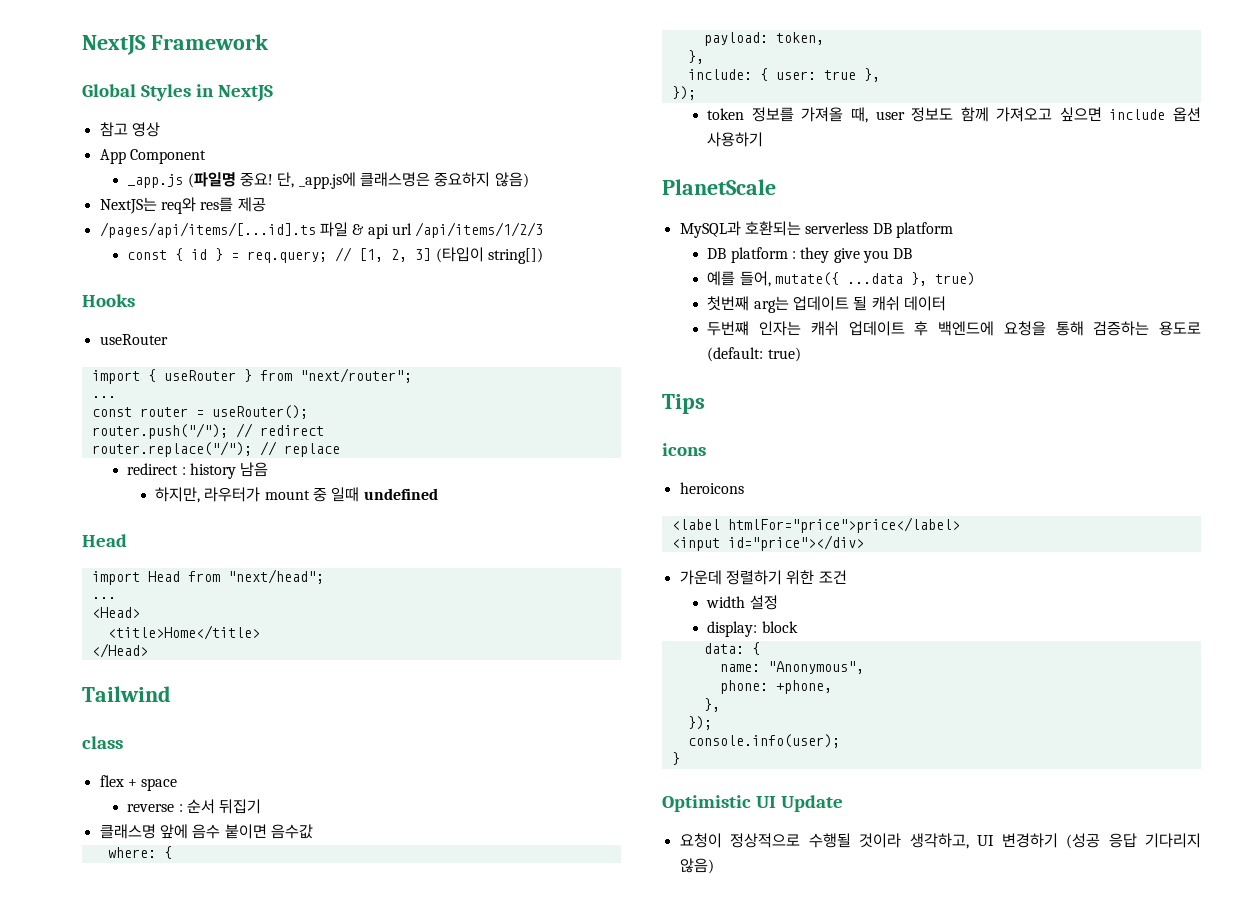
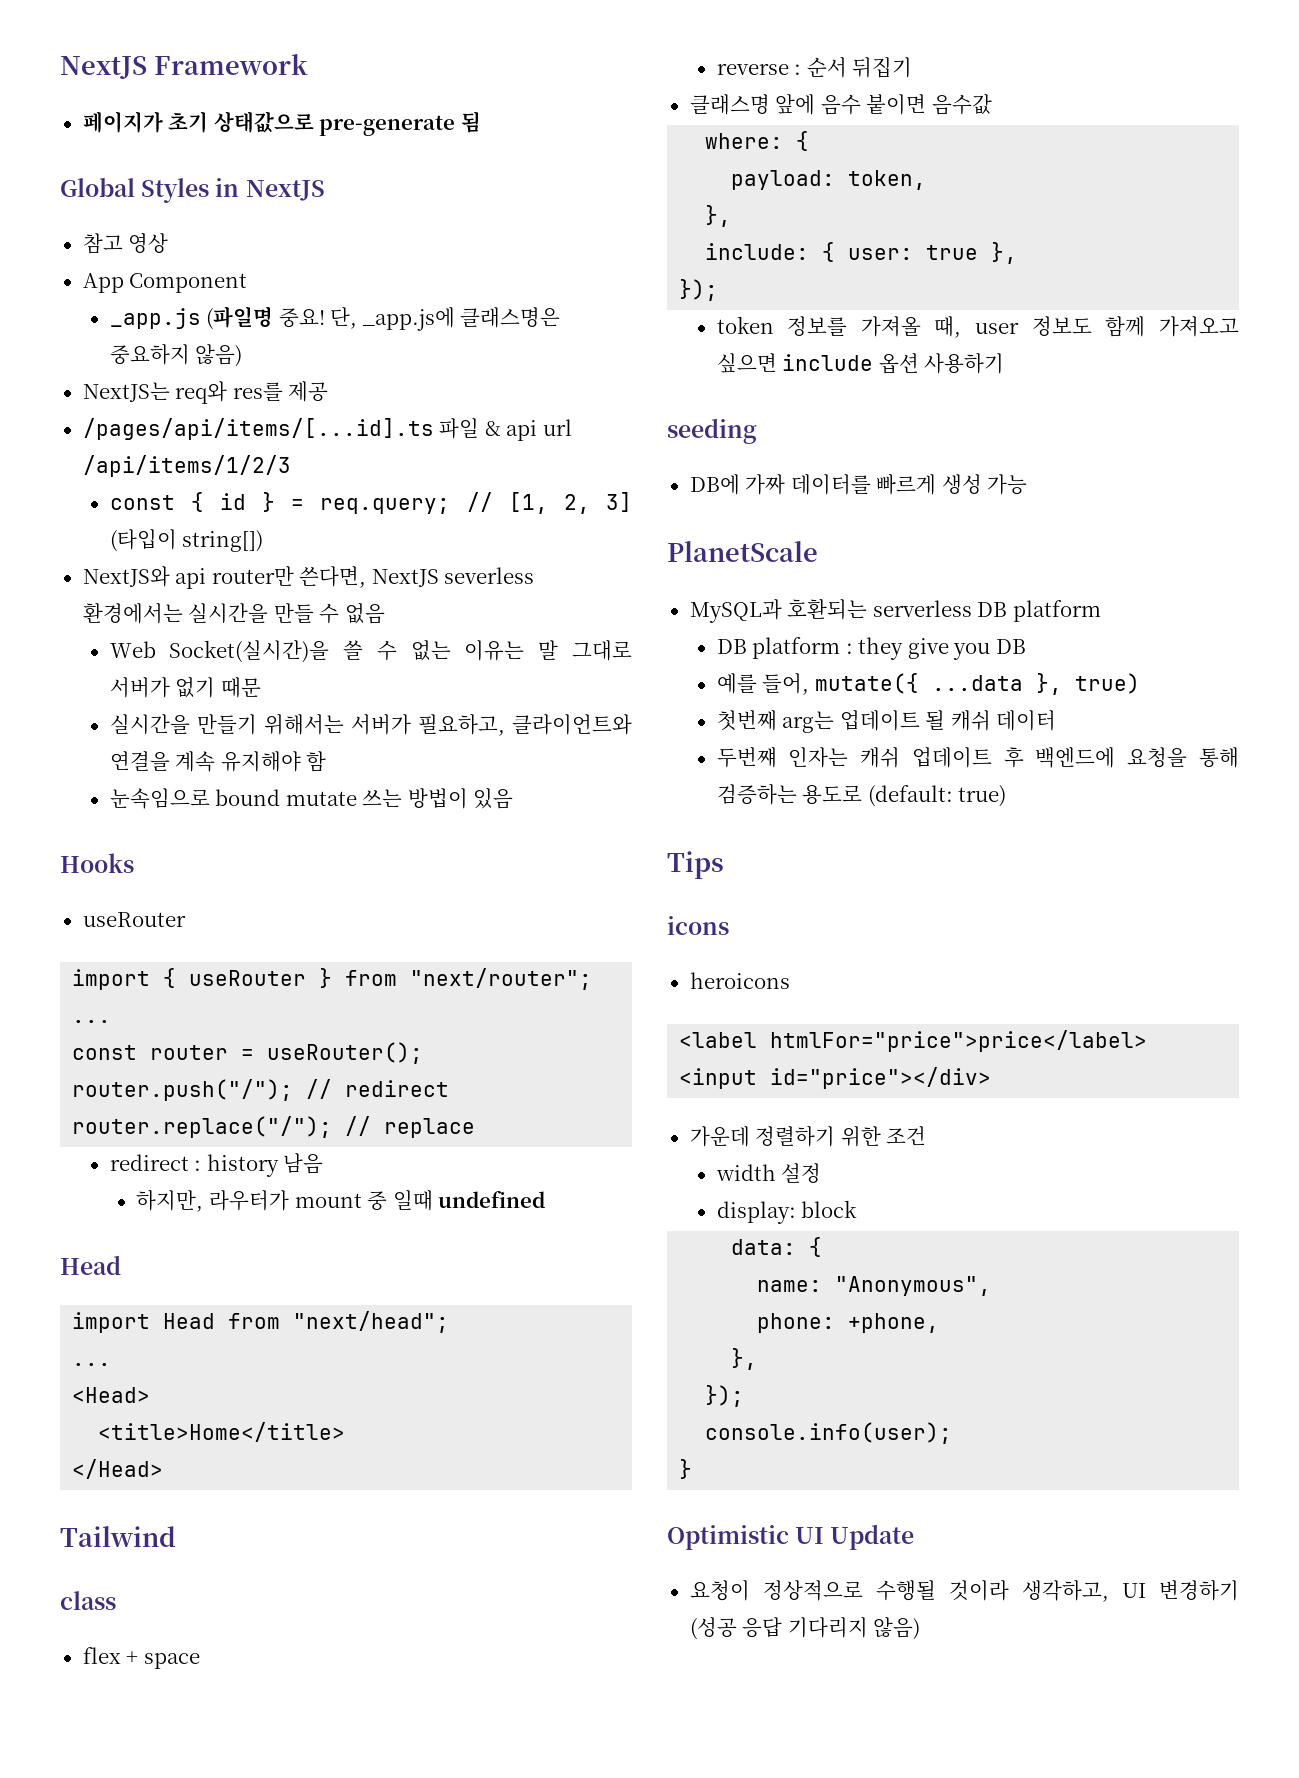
(269, 42) none -> [82,111,481,136] // 페이지가 초기 상태값으로 pre-generate 됨
(543, 256) none -> [82,566,535,589] [82,603,385,624] [109,640,632,663] [109,677,261,698] [109,714,633,736] [109,751,327,772] [109,788,514,809] // NextJS와 api router만 쓴다면, NextJS severless 환경에서는 실시간을 만들 수 없음 // Web Socket(실시간)을 쓸 수 없는 이유는 말 그대로 서버가 없기 때문 // 실시간을 만들기 위해서는 서버가 필요하고, 클라이언트와 연결을 계속 유지해야 함 // 눈속임으로 bound mutate 쓰는 방법이 있음
(764, 139) none -> [667,418,757,444] [689,474,1028,495] // seeding // DB에 가짜 데이터를 빠르게 생성 가능

